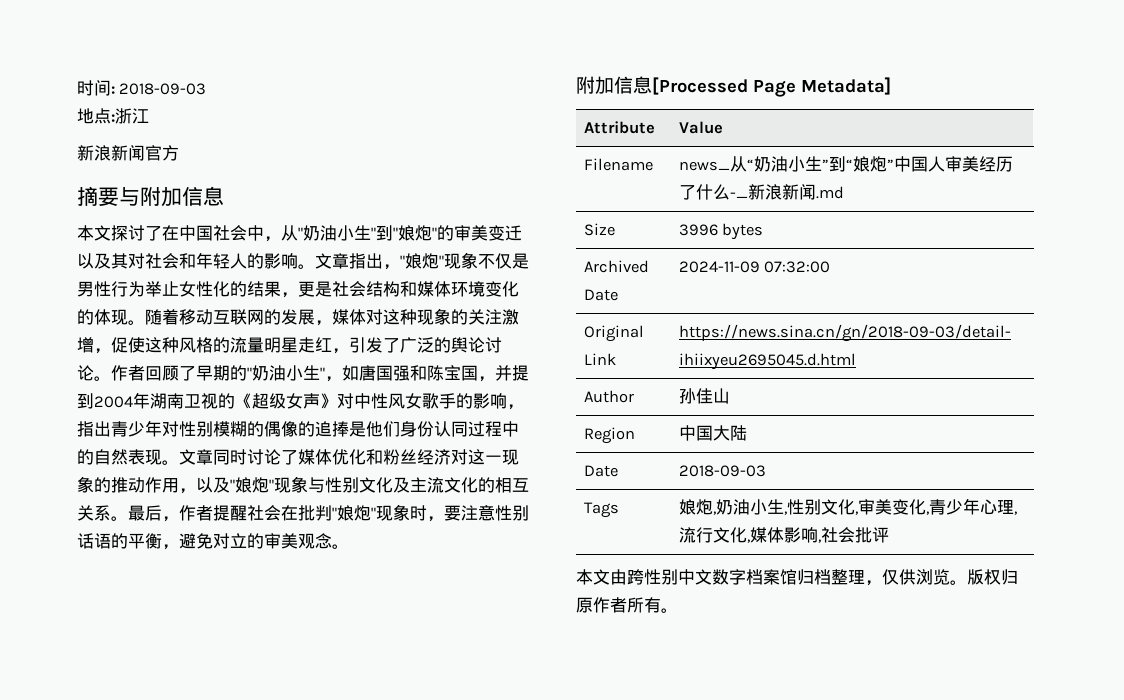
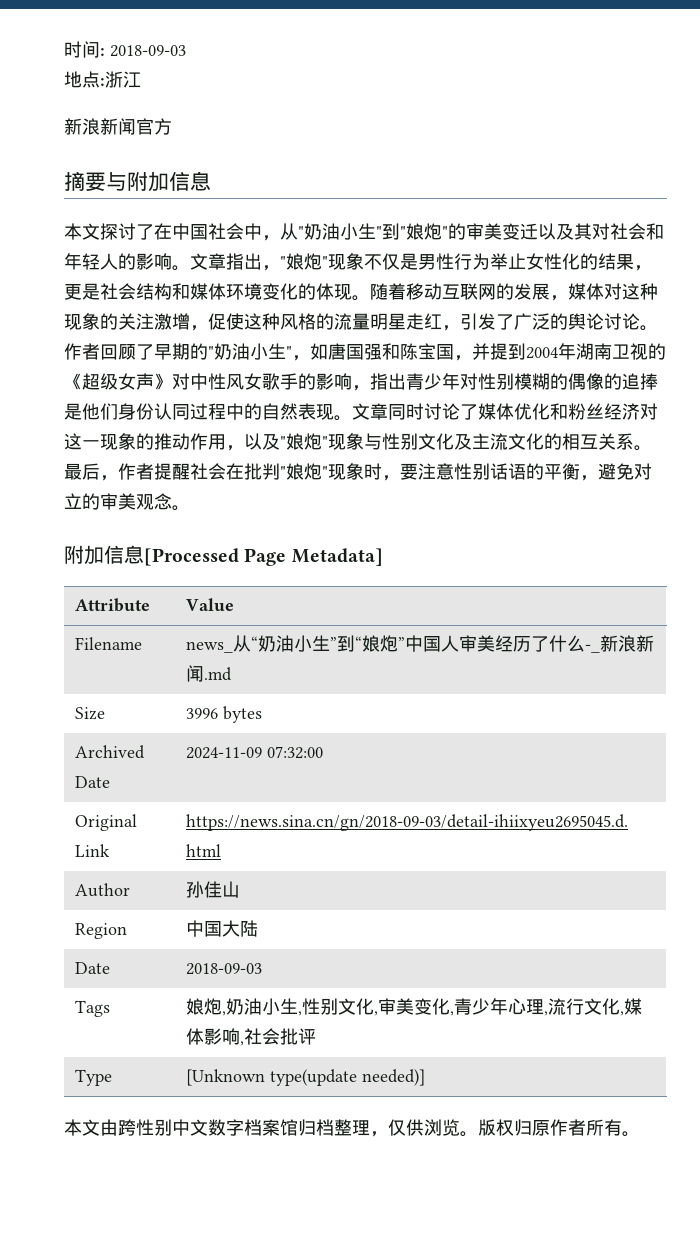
(889, 535) none -> [74,1069,112,1086] [185,1069,425,1086] // Type | [Unknown type(update needed)]

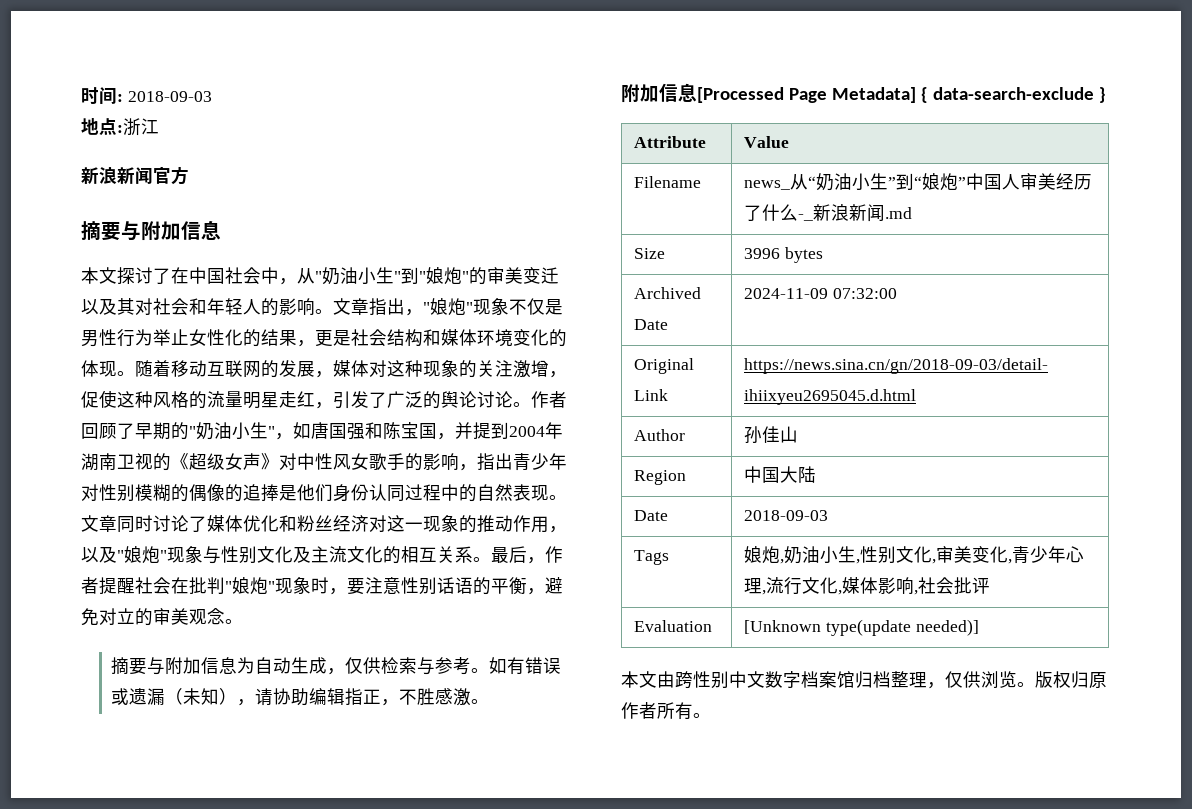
(190, 508) none -> [111,657,562,675] [111,688,490,706] // 摘要与附加信息为自动生成，仅供检索与参考。如有错误或遗漏（未知），请协助编辑指正，不胜感激。
(383, 557) none -> [920,87,1106,103] { data-search-exclude }
[74,1069,112,1086] Type -> [634,620,713,632] Evaluation

